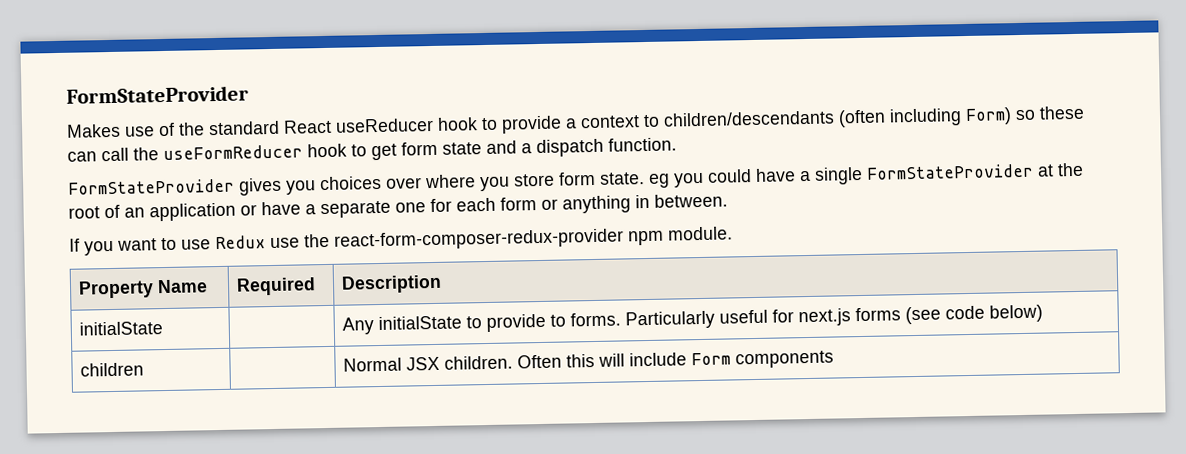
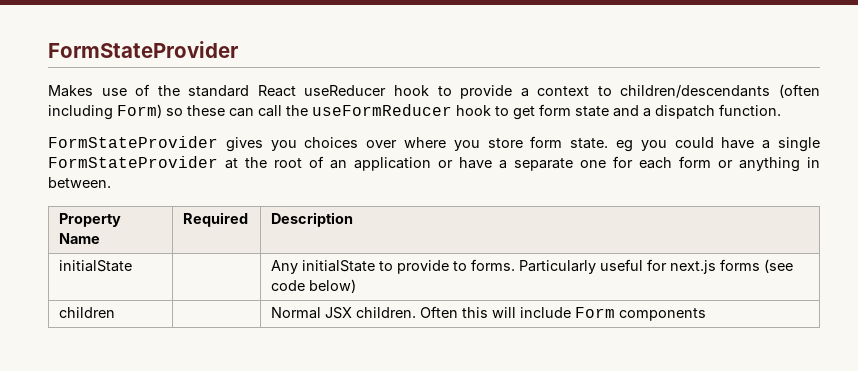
[69,226,733,256] // If you want to use Redux use the react-form-composer-redux-provider npm module. -> (111, 182) none

